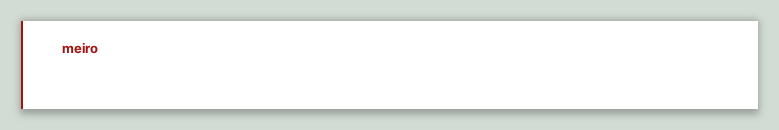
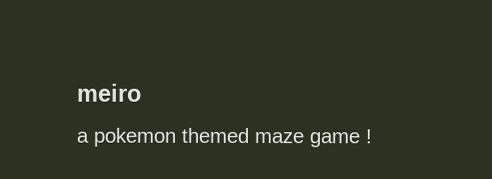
(98, 48) none -> [76,127,372,148] // a pokemon themed maze game !

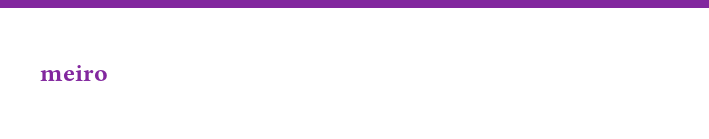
[76,127,372,148] // a pokemon themed maze game ! -> (108, 73) none

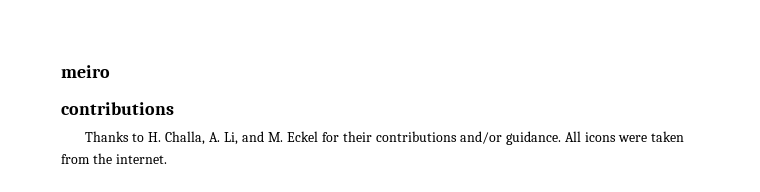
(108, 73) none -> [61,102,174,115] [85,131,684,145] [61,153,167,164] // contributions // Thanks to H. Challa, A. Li, and M. Eckel for their contributions and/or guidance. All icons were taken from the internet.

